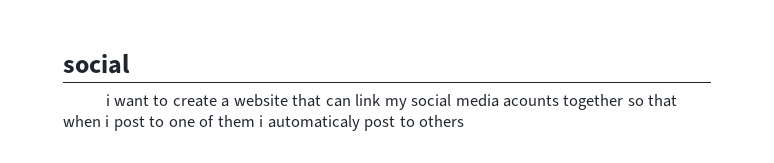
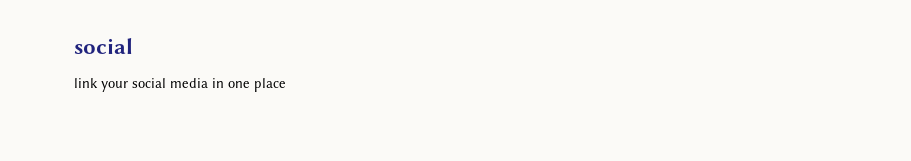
[105,94,678,110] [63,115,465,131] i want to create a website that can link my social media acounts together so that when i post to one of them i automaticaly post to others -> [74,78,286,92] link your social media in one place

